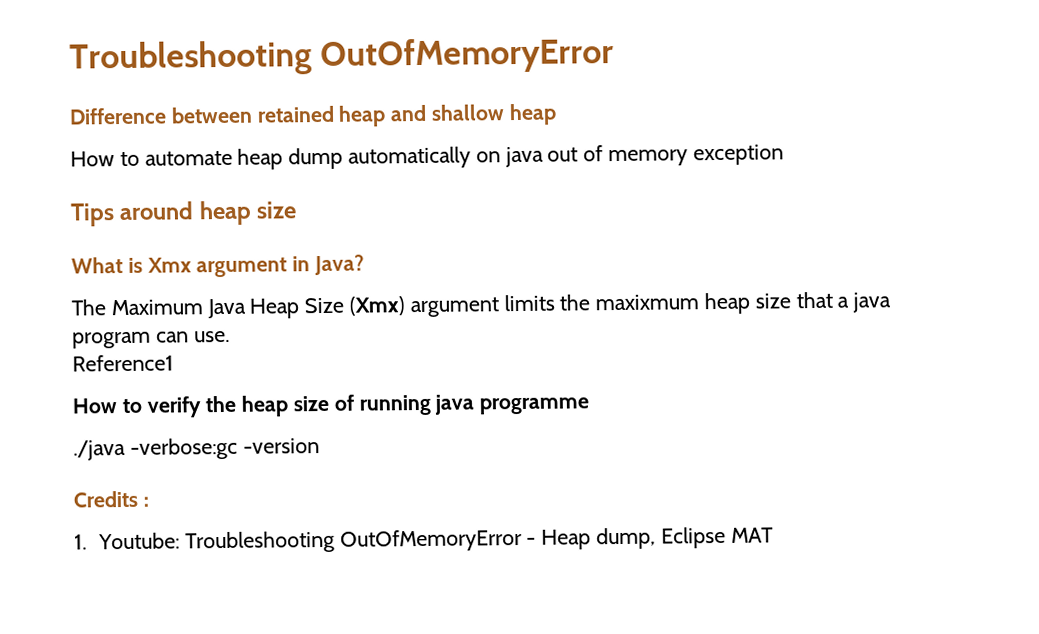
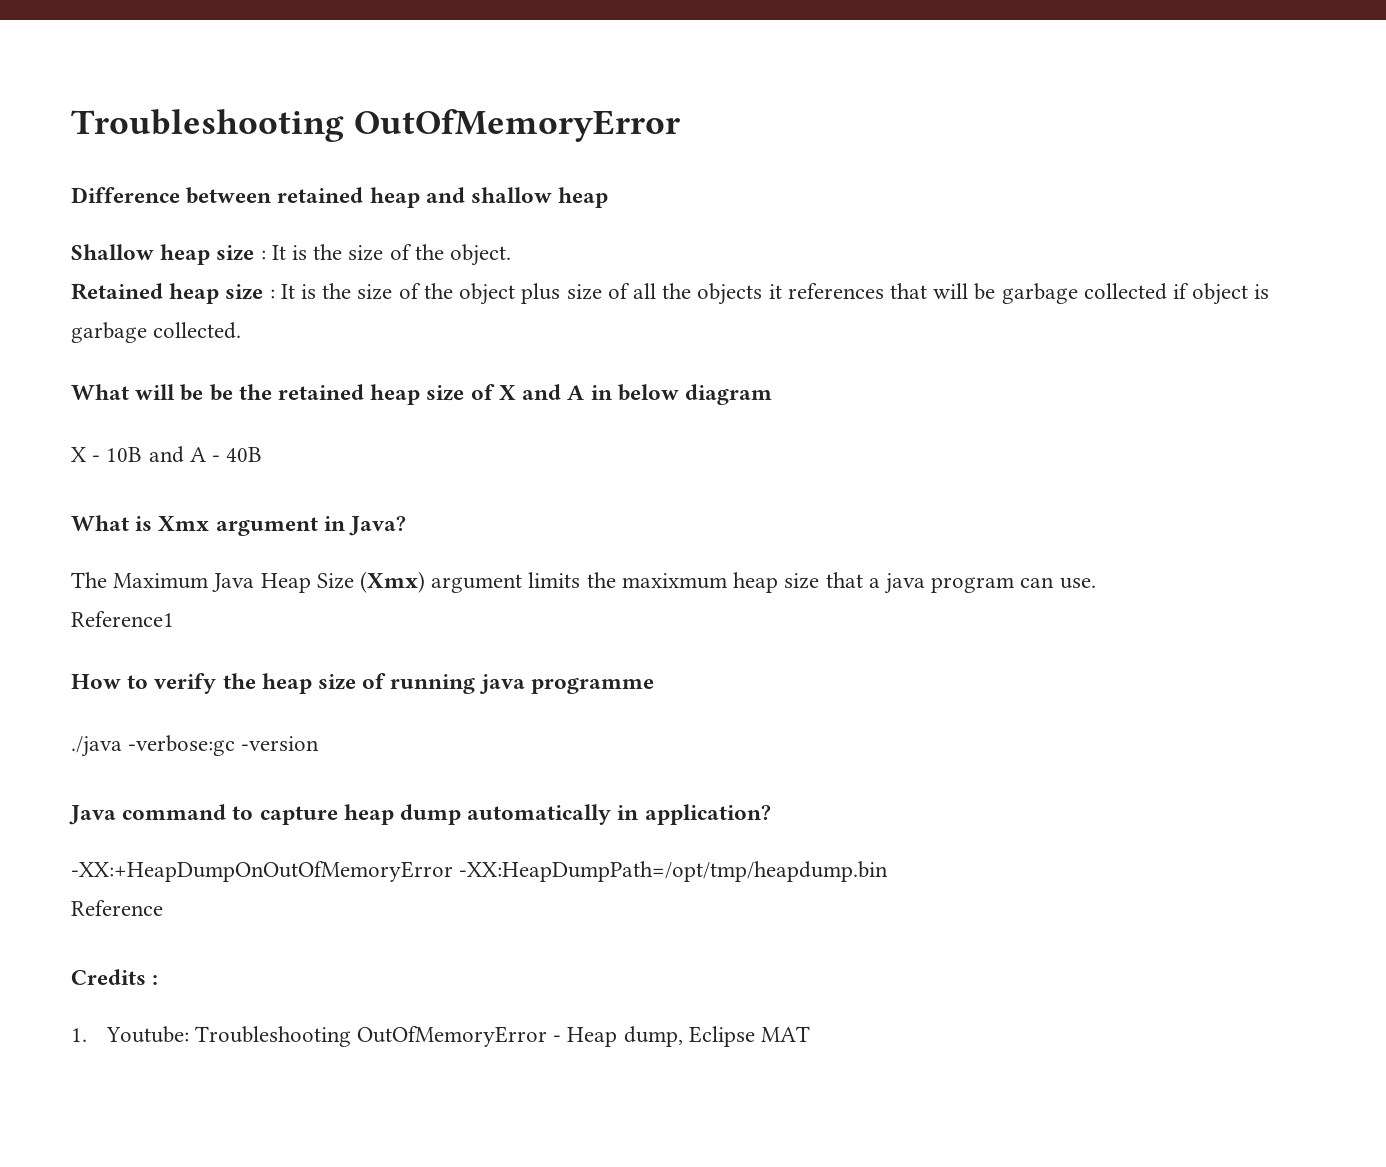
[70,144,784,170] [70,200,297,227] How to automate heap dump automatically on java out of memory exception // Tips around heap size -> [71,244,512,266] [71,283,1270,305] [71,322,242,343] [71,384,772,405] [71,446,263,463] Shallow heap size : It is the size of the object. // Retained heap size : It is the size of the object plus size of all the objects it references that will be garbage collected if object is garbage collected. // What will be be the retained heap size of X and A in below diagram // X - 10B and A - 40B
(320, 446) none -> [69,804,771,825] [71,861,889,882] [71,900,163,916] // Java command to capture heap dump automatically in application? // -XX:+HeapDumpOnOutOfMemoryError -XX:HeapDumpPath=/opt/tmp/heapdump.bin // Reference

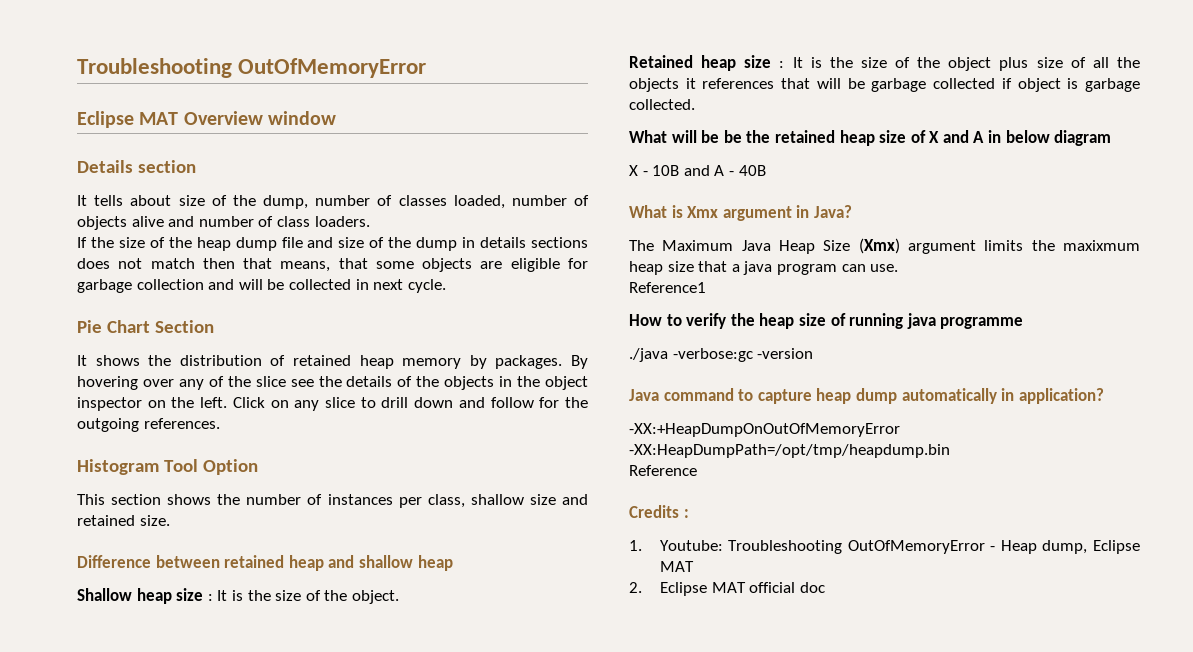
[71,109,680,142] Troubleshooting OutOfMemoryError -> [77,58,427,78] [77,111,337,128] [77,160,196,173] [77,195,589,209] [77,216,370,230] [77,237,588,251] [77,258,588,272] [77,279,446,293] [77,320,214,333] [77,355,589,369] [77,376,588,390] [77,397,589,411] [77,418,220,432] [77,459,258,475] [77,494,588,508] [77,515,170,526] Troubleshooting OutOfMemoryError // Eclipse MAT Overview window // Details section // It tells about size of the dump, number of classes loaded, number of objects alive and number of class loaders. // If the size of the heap dump file and size of the dump in details sections does not match then that means, that some objects are eligible for garbage collection and will be collected in next cycle. // Pie Chart Section // It shows the distribution of retained heap memory by packages. By hovering over any of the slice see the details of the objects in the object inspector on the left. Click on any slice to drill down and follow for the outgoing references. // Histogram Tool Option // This section shows the number of instances per class, shallow size and retained size.
(811, 1034) none -> [629,582,825,596] // 2. Eclipse MAT official doc

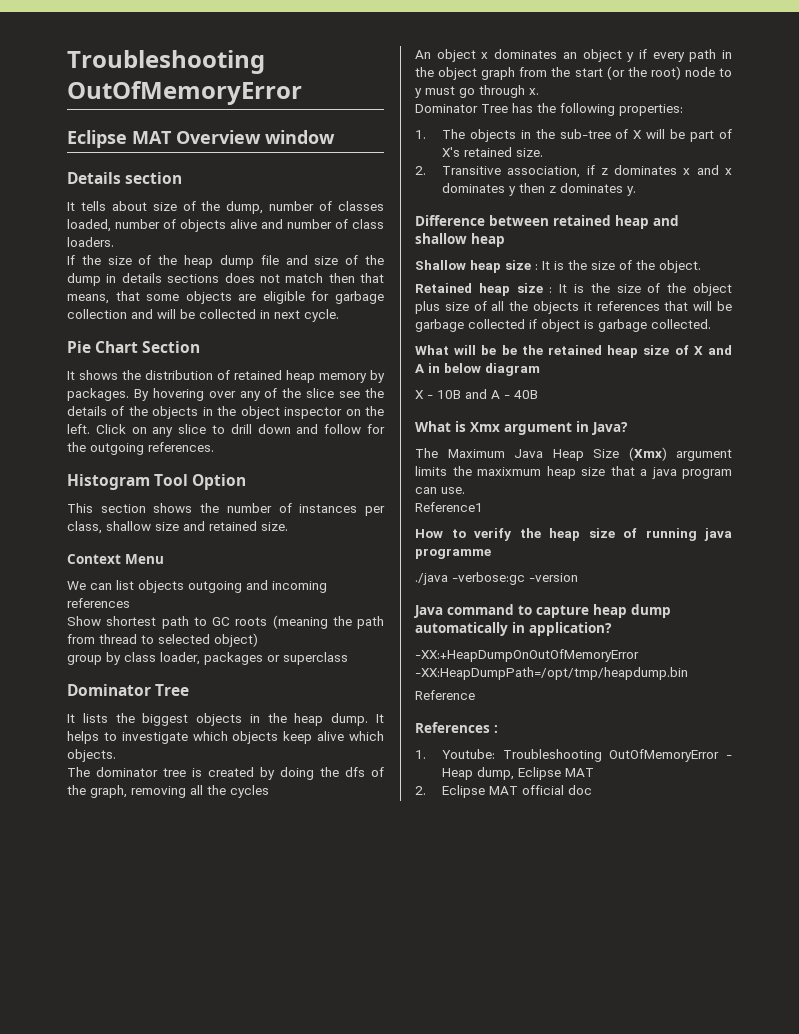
(170, 520) none -> [67,554,164,564] [67,580,327,593] [67,598,130,608] [67,615,384,629] [67,633,258,647] [67,652,348,665] [67,684,190,696] [67,713,384,726] [67,731,384,744] [67,749,116,762] [67,767,384,780] [67,785,269,798] [415,49,732,62] [415,66,732,80] [415,85,539,98] [415,103,683,116] [415,129,732,142] [441,147,543,157] [415,165,732,178] [441,183,636,196] // Context Menu // We can list objects outgoing and incoming references // Show shortest path to GC roots (meaning the path from thread to selected object) // group by class loader, packages or superclass // Dominator Tree // It lists the biggest objects in the heap dump. It helps to investigate which objects keep alive which objects. // The dominator tree is created by doing the dfs of the graph, removing all the cycles // An object x dominates an object y if every path in the object graph from the start (or the root) node to y must go through x. // Dominator Tree has the following properties: // 1. The objects in the sub-tree of X will be part of X's retained size. // 2. Transitive association, if z dominates x and x dominates y then z dominates y.
[629,505,679,518] Credits -> [415,722,490,733] References

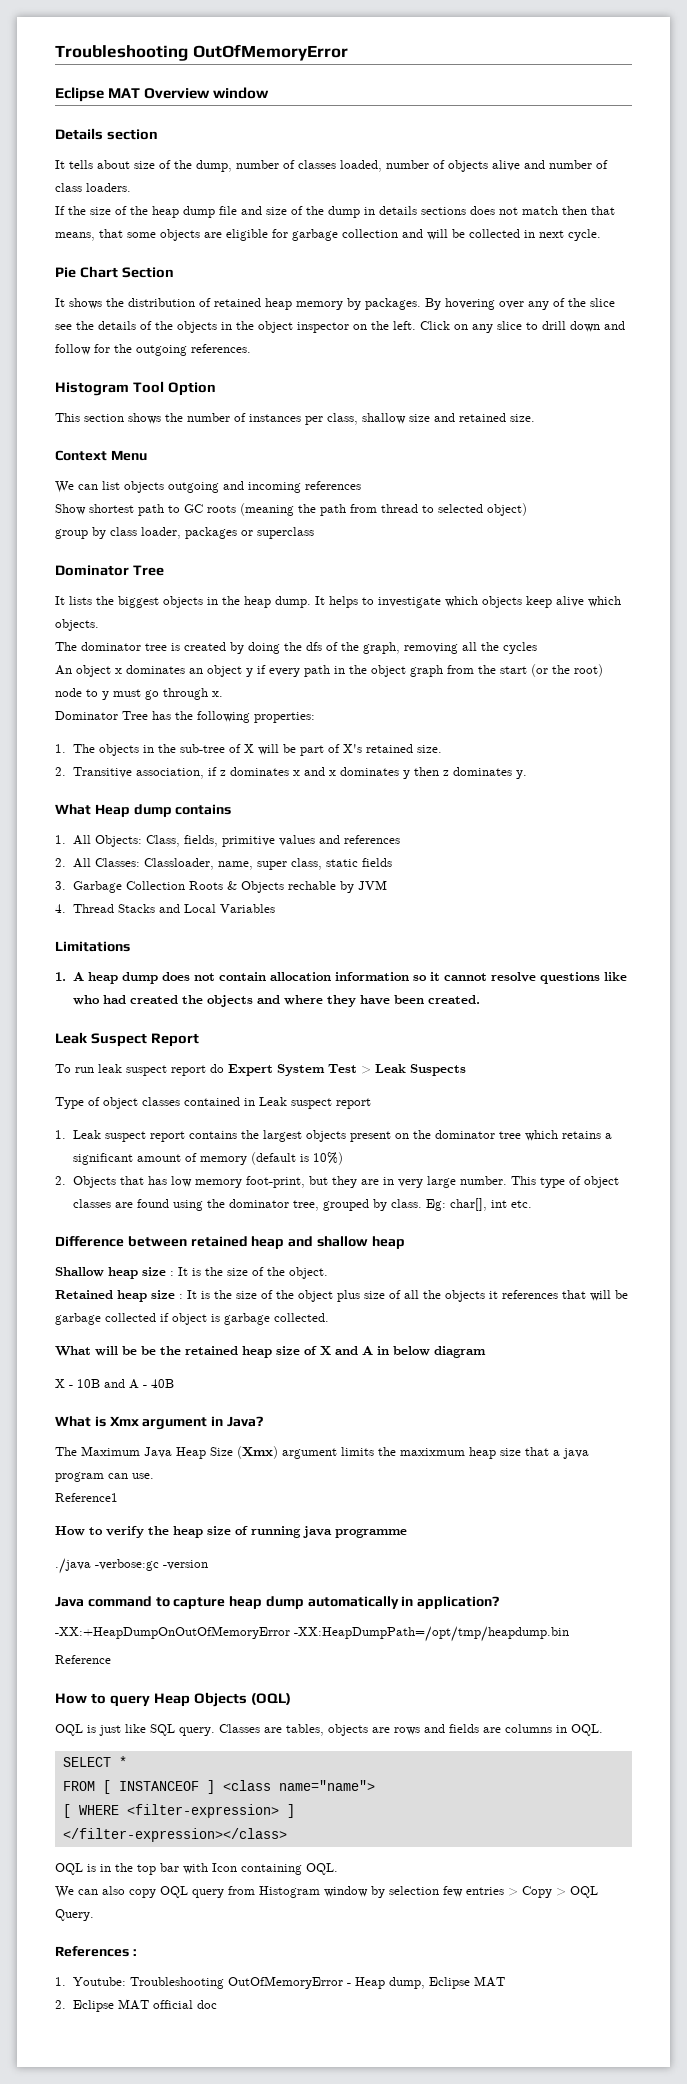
(636, 191) none -> [55,804,232,817] [55,835,401,847] [55,858,393,870] [55,880,388,893] [55,904,276,913] [55,941,130,952] [55,972,628,984] [73,995,481,1007] [55,1032,199,1047] [55,1064,466,1076] [55,1097,371,1109] [55,1130,613,1142] [73,1152,344,1165] [55,1176,620,1188] [73,1198,533,1211] // What Heap dump contains // 1. All Objects: Class, fields, primitive values and references // 2. All Classes: Classloader, name, super class, static fields // 3. Garbage Collection Roots & Objects rechable by JVM // 4. Thread Stacks and Local Variables // Limitations // 1. A heap dump does not contain allocation information so it cannot resolve questions like who had created the objects and where they have been created. // Leak Suspect Report // To run leak suspect report do Expert System Test > Leak Suspects // Type of object classes contained in Leak suspect report // 1. Leak suspect report contains the largest objects present on the dominator tree which retains a significant amount of memory (default is 10%) // 2. Objects that has low memory foot-print, but they are in very large number. This type of object classes are found using the dominator tree, grouped by class. Eg: char[], int etc.
(475, 695) none -> [55,1692,291,1707] [55,1724,603,1736] [62,1756,127,1767] [62,1780,375,1794] [62,1804,295,1818] [62,1828,287,1842] [55,1863,338,1875] [55,1886,598,1898] [55,1909,94,1921] // How to query Heap Objects (OQL) // OQL is just like SQL query. Classes are tables, objects are rows and fields are columns in OQL. // SELECT * // FROM [ INSTANCEOF ] <class name="name"> // [ WHERE <filter-expression> ] // </filter-expression></class> // OQL is in the top bar with Icon containing OQL. // We can also copy OQL query from Histogram window by selection few entries > Copy > OQL Query.

